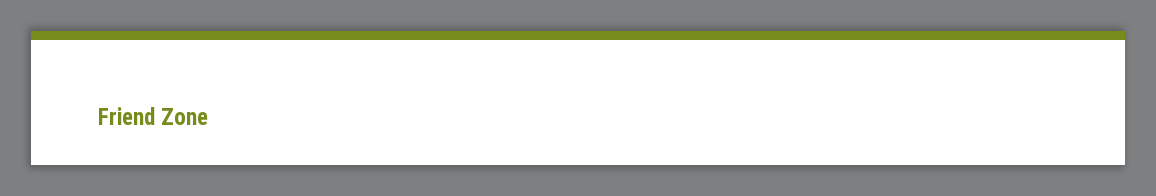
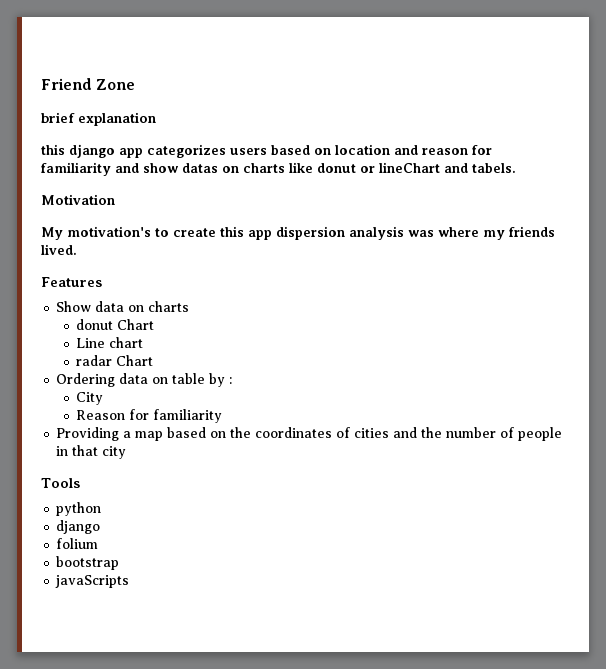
(209, 116) none -> [41,112,156,126] [41,144,492,158] [41,162,516,176] [41,194,115,205] [41,226,555,240] [41,244,77,255] [41,277,102,287] [56,301,190,312] [76,319,155,330] [76,337,144,348] [76,355,154,366] [56,373,233,387] [76,392,104,405] [76,409,223,423] [56,427,563,441] [56,445,127,459] [41,478,80,488] [56,502,102,516] [56,520,101,534] [56,538,99,549] [56,556,120,570] [55,575,130,588] // brief explanation // this django app categorizes users based on location and reason for familiarity and show datas on charts like donut or lineChart and tabels. // Motivation // My motivation's to create this app dispersion analysis was where my friends lived. // Features // Show data on charts // donut Chart // Line chart // radar Chart // Ordering data on table by : // City // Reason for familiarity // Providing a map based on the coordinates of cities and the number of people in that city // Tools // python // django // folium // bootstrap // javaScripts

